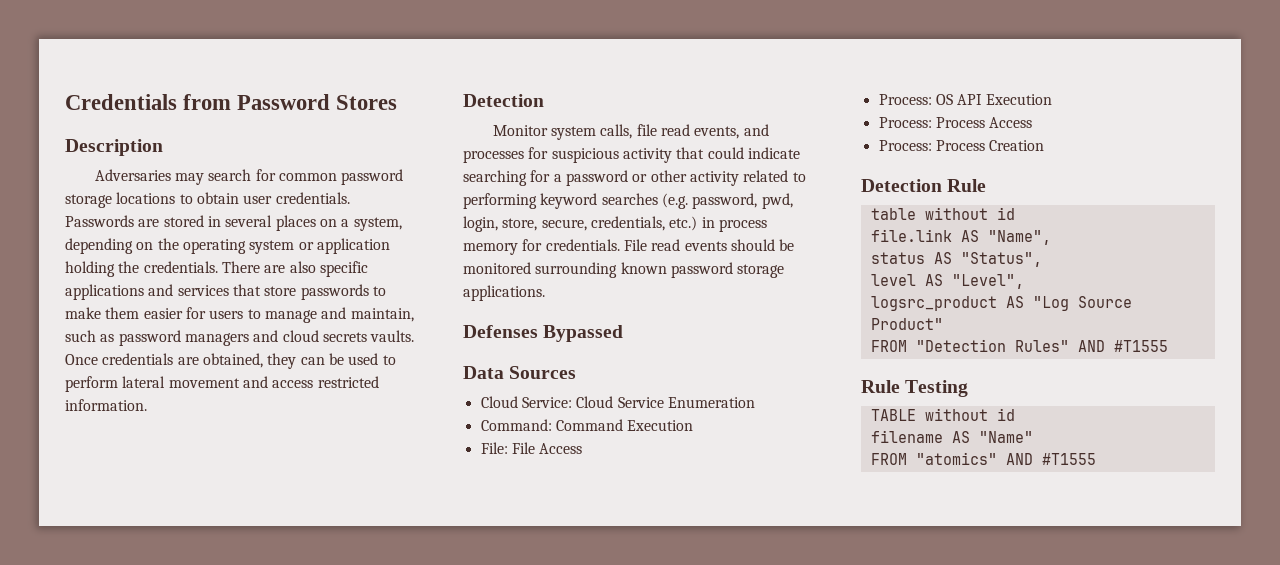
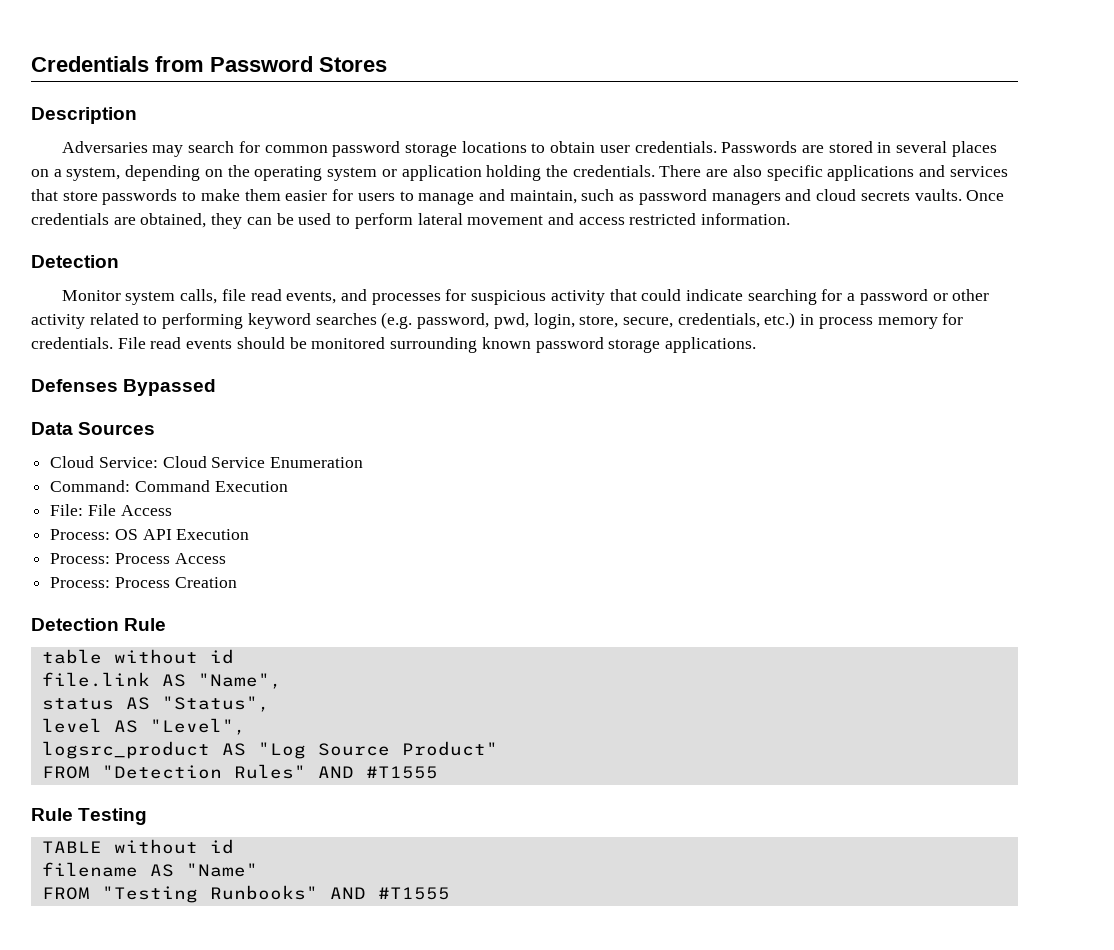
[915,452,997,465] "atomics" -> [101,885,318,903] "Testing Runbooks"

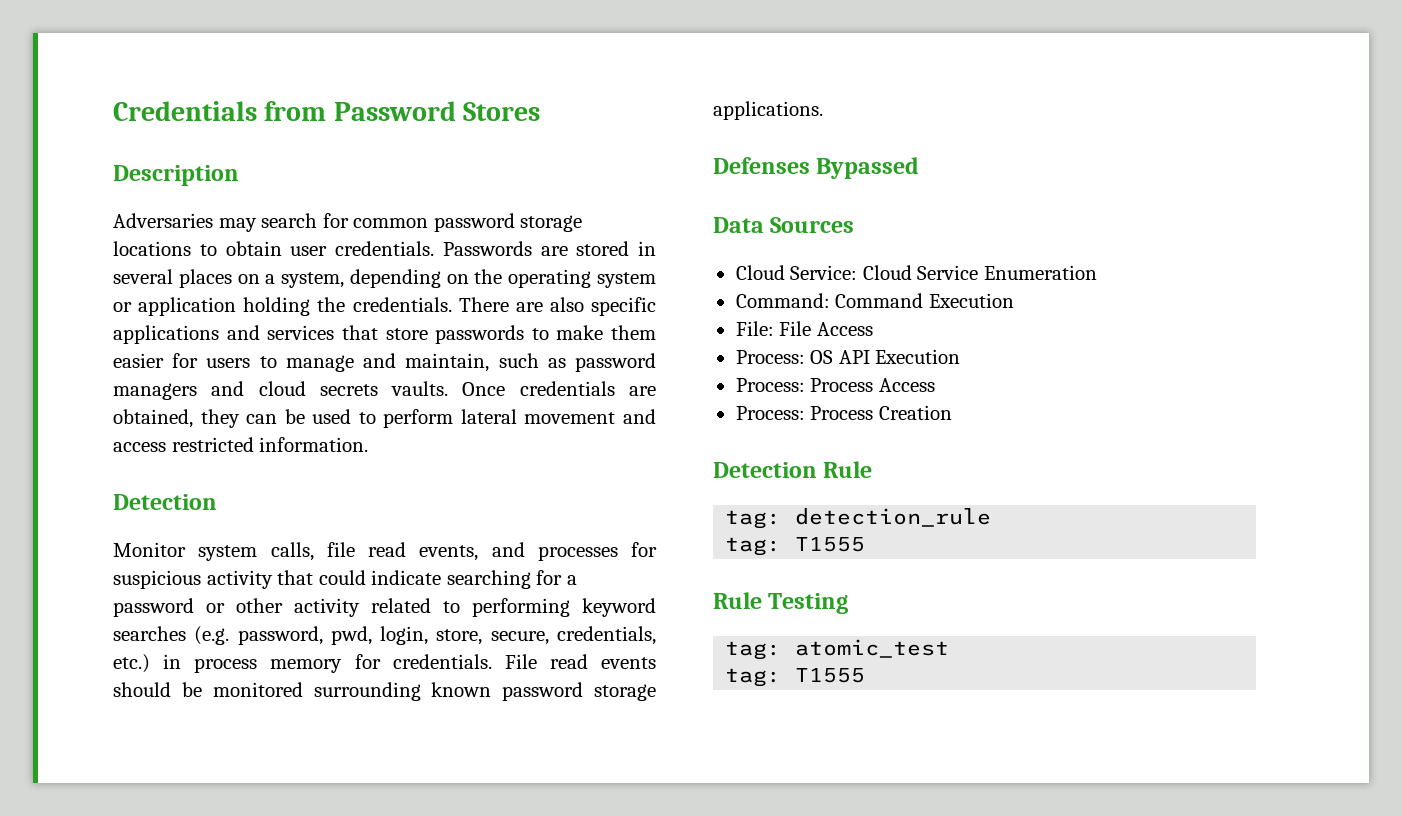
[41,649,234,664] [41,672,282,689] [41,696,270,712] [41,718,246,735] [41,741,498,759] [41,764,438,779] [31,808,148,825] [41,839,234,854] [41,862,258,877] [41,885,450,903] table without id // file.link AS "Name", // status AS "Status", // level AS "Level", // logsrc_product AS "Log Source Product" // FROM "Detection Rules" AND #T1555 // Rule Testing // TABLE without id // filename AS "Name" // FROM "Testing Runbooks" AND #T1555 -> [725,508,992,529] [725,537,866,556] [713,592,849,614] [725,639,950,660] [725,668,866,687] tag: detection_rule // tag: T1555 // Rule Testing // tag: atomic_test // tag: T1555

